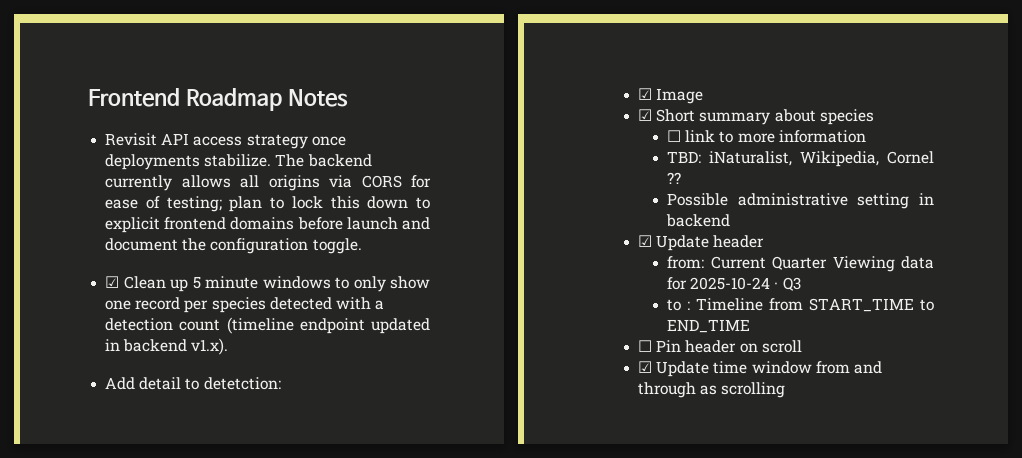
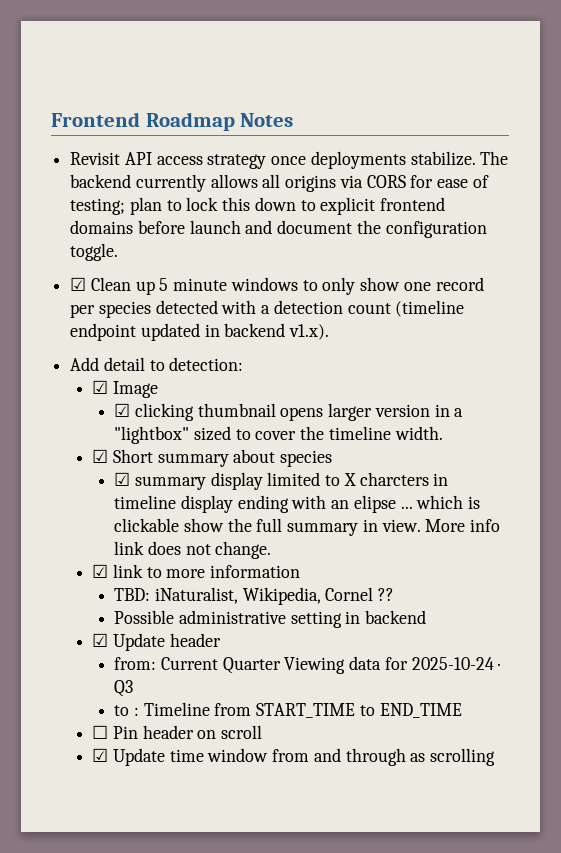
[203,377,281,390] detetction: -> [169,357,244,371] detection:
(704, 96) none -> [114,403,464,421] [114,426,443,444] // ☑ clicking thumbnail opens larger version in a "lightbox" sized to cover the timeline width.
[667,130,682,142] ☐ -> [114,472,449,490] [114,495,481,513] [114,518,501,536] [114,541,272,559] [92,564,109,578] ☑ summary display limited to X charcters in timeline display ending with an elipse ... which is clickable show the full summary in view. More info link does not change. // ☑

